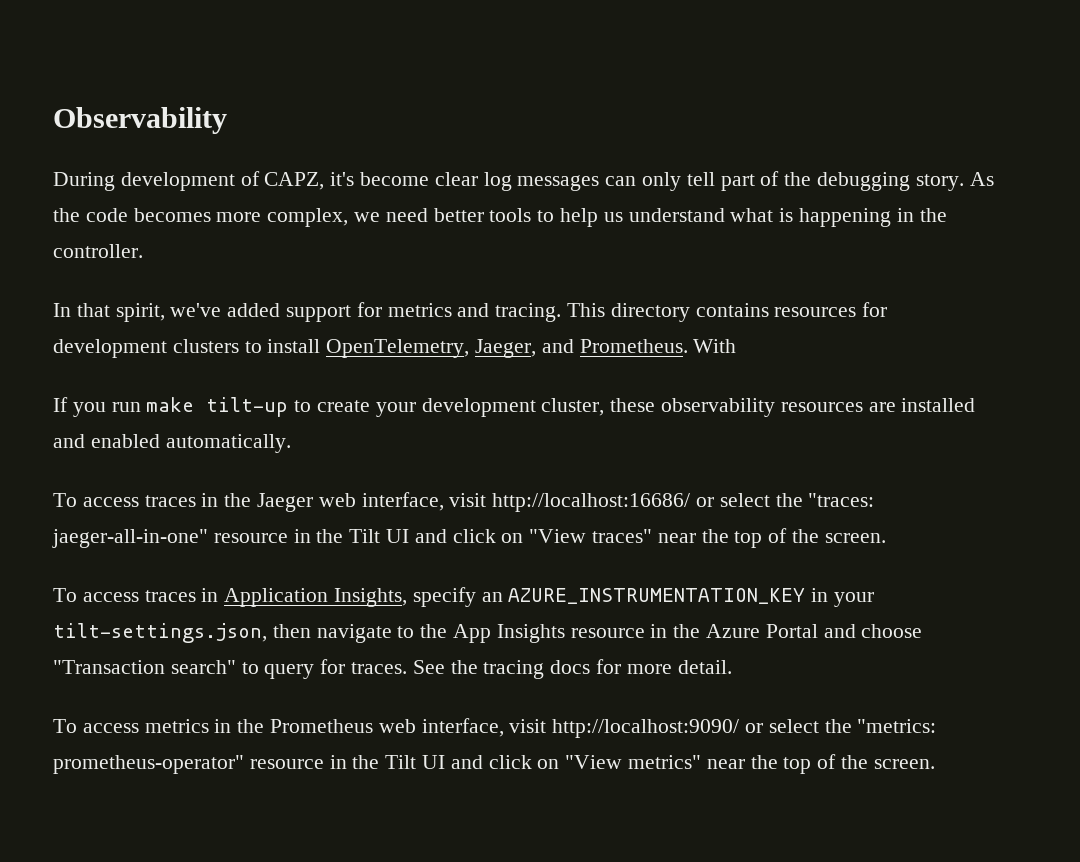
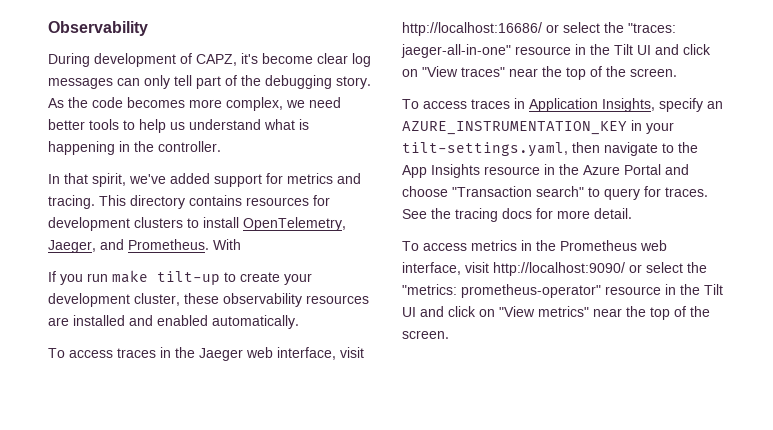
[53,623,267,643] tilt-settings.json, -> [402,142,568,157] tilt-settings.yaml,

